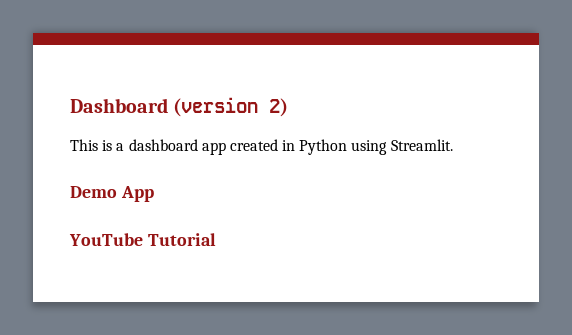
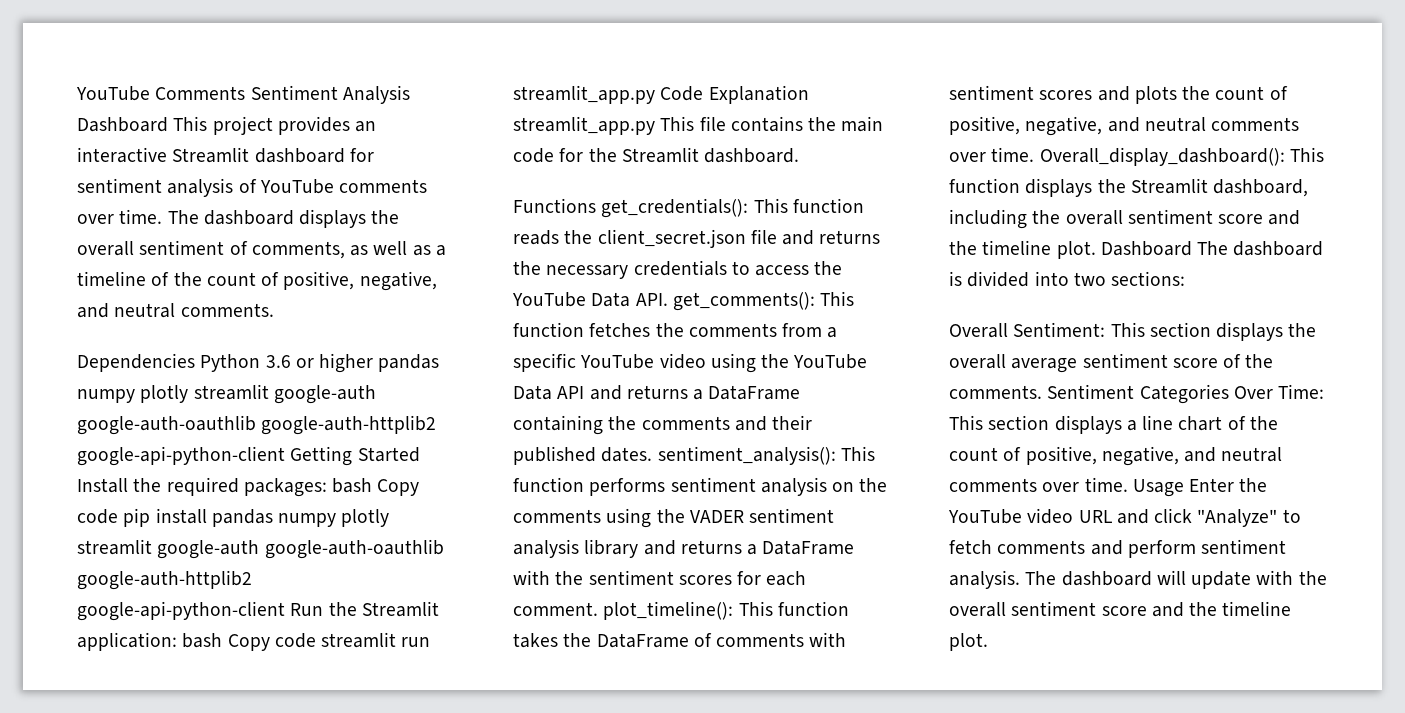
[70,97,289,117] [70,139,453,155] [70,186,154,202] [69,233,216,246] Dashboard (version 2) // This is a dashboard app created in Python using Streamlit. // Demo App // YouTube Tutorial -> [76,85,410,104] [77,116,377,135] [77,147,374,163] [77,178,428,197] [77,209,400,228] [77,240,446,259] [77,271,437,291] [77,303,274,318] [77,353,440,373] [77,384,376,404] [77,415,437,435] [77,446,420,466] [77,477,420,497] [77,508,390,527] [77,539,444,559] [77,570,252,590] [77,601,439,621] [77,632,431,651] [513,85,809,104] [513,116,884,135] [513,147,800,163] [513,198,864,218] [513,229,881,248] [513,260,843,279] [512,291,855,311] [513,322,838,338] [513,353,868,373] [513,385,801,400] [513,415,813,435] [513,446,875,465] [513,477,888,496] [513,508,835,528] [513,539,855,558] [513,570,807,586] [513,601,849,620] [513,632,847,648] [949,85,1288,104] [949,116,1300,136] [949,147,1324,166] [949,178,1309,197] [949,209,1301,229] [949,240,1324,259] [949,271,1186,287] [949,322,1317,341] [949,353,1274,373] [949,384,1325,404] [949,415,1278,434] [949,446,1283,466] [949,477,1268,497] [948,508,1301,527] [949,539,1287,558] [949,570,1327,589] [949,601,1292,617] [949,633,988,651] YouTube Comments Sentiment Analysis Dashboard This project provides an interactive Streamlit dashboard for sentiment analysis of YouTube comments over time. The dashboard displays the overall sentiment of comments, as well as a timeline of the count of positive, negative, and neutral comments. // Dependencies Python 3.6 or higher pandas numpy plotly streamlit google-auth google-auth-oauthlib google-auth-httplib2 google-api-python-client Getting Started Install the required packages: bash Copy code pip install pandas numpy plotly streamlit google-auth google-auth-oauthlib google-auth-httplib2 google-api-python-client Run the Streamlit application: bash Copy code streamlit run streamlit_app.py Code Explanation streamlit_app.py This file contains the main code for the Streamlit dashboard. // Functions get_credentials(): This function reads the client_secret.json file and returns the necessary credentials to access the YouTube Data API. get_comments(): This function fetches the comments from a specific YouTube video using the YouTube Data API and returns a DataFrame containing the comments and their published dates. sentiment_analysis(): This function performs sentiment analysis on the comments using the VADER sentiment analysis library and returns a DataFrame with the sentiment scores for each comment. plot_timeline(): This function takes the DataFrame of comments with sentiment scores and plots the count of positive, negative, and neutral comments over time. Overall_display_dashboard(): This function displays the Streamlit dashboard, including the overall sentiment score and the timeline plot. Dashboard The dashboard is divided into two sections: // Overall Sentiment: This section displays the overall average sentiment score of the comments. Sentiment Categories Over Time: This section displays a line chart of the count of positive, negative, and neutral comments over time. Usage Enter the YouTube video URL and click "Analyze" to fetch comments and perform sentiment analysis. The dashboard will update with the overall sentiment score and the timeline plot.

